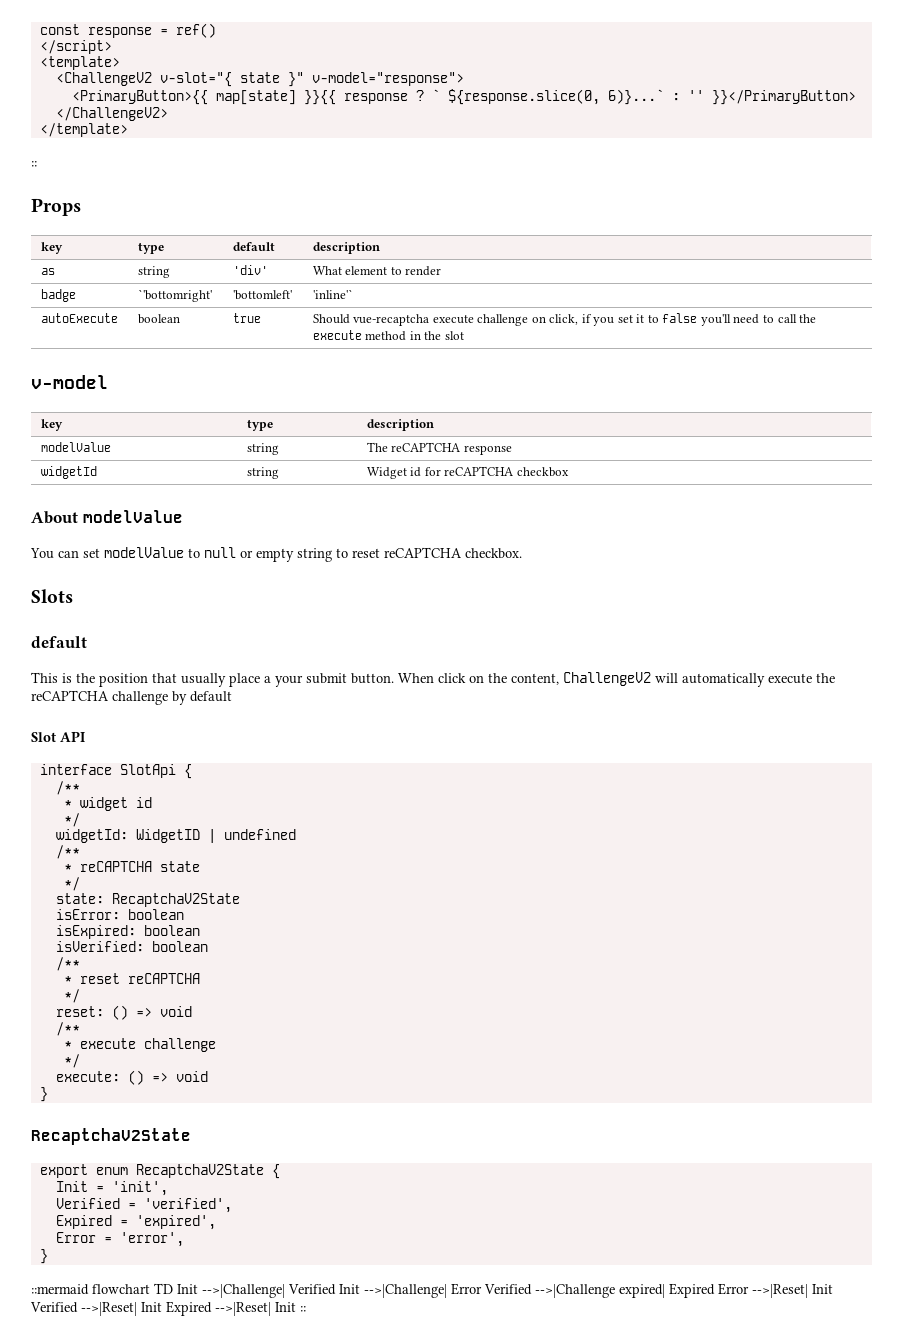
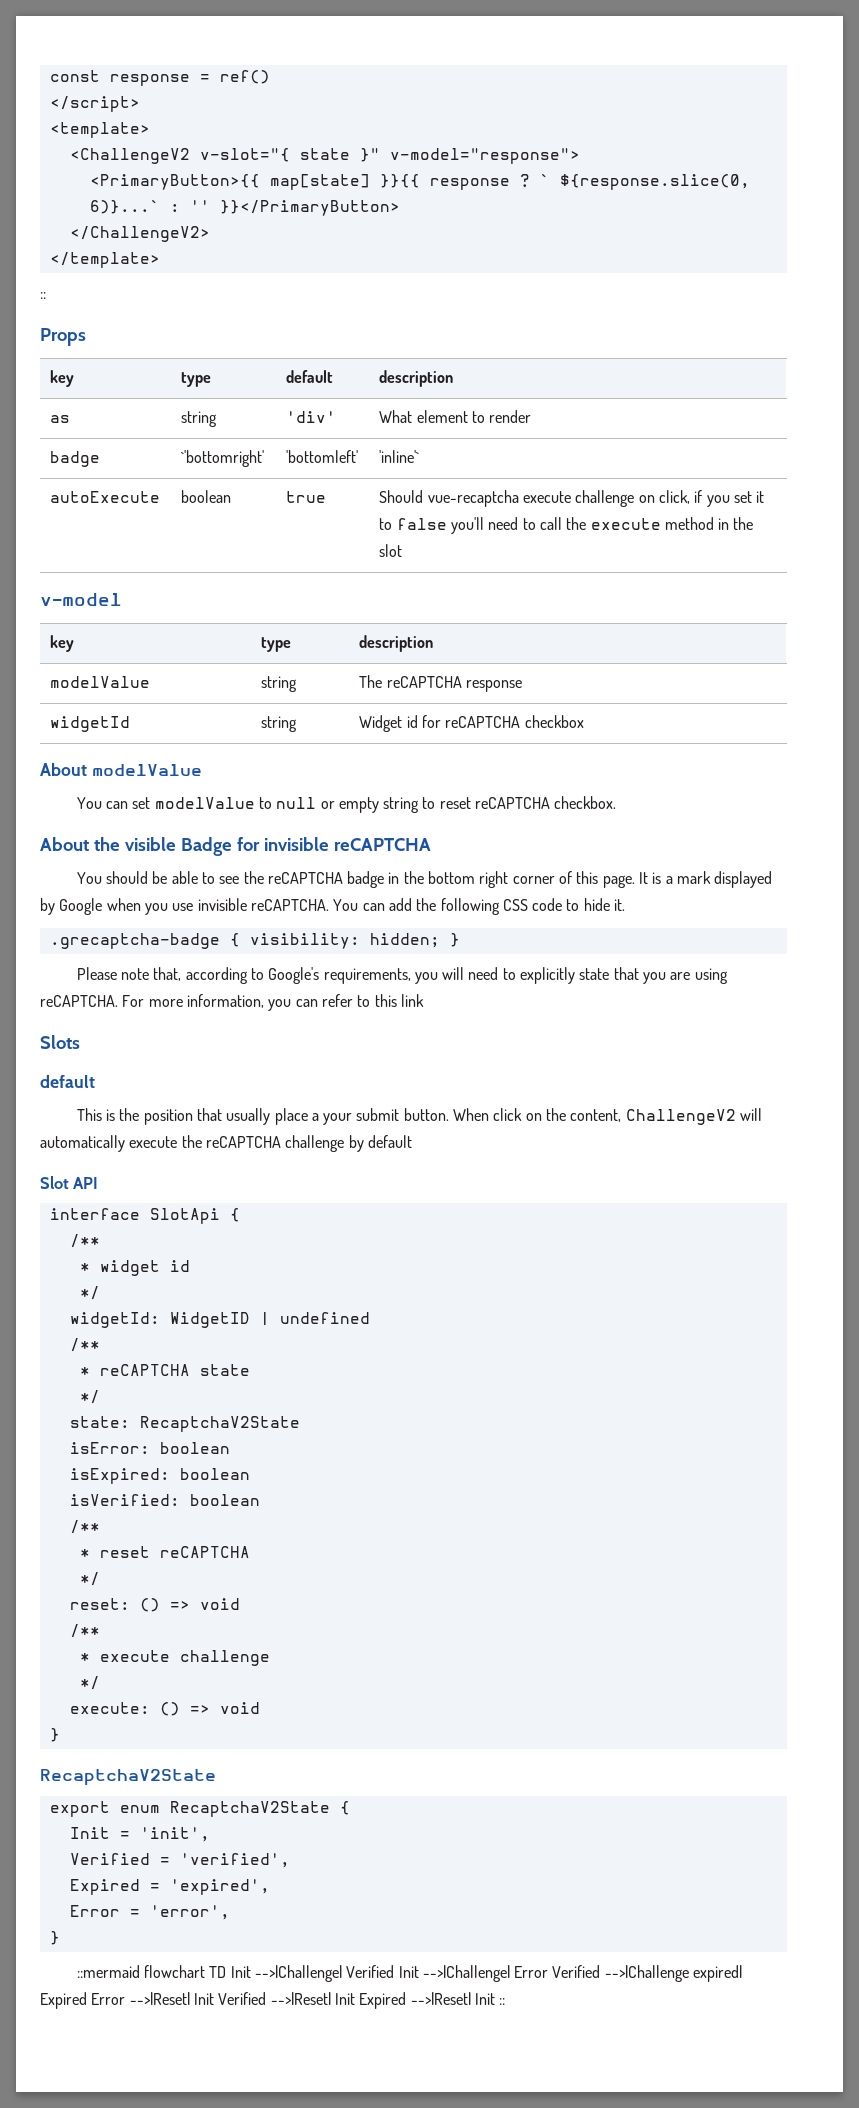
(522, 553) none -> [40,837,431,856] [76,871,773,888] [40,898,626,915] [49,933,460,949] [76,967,728,984] [40,994,424,1011] // About the visible Badge for invisible reCAPTCHA // You should be able to see the reCAPTCHA badge in the bottom right corner of this page. It is a mark displayed by Google when you use invisible reCAPTCHA. You can add the following CSS code to hide it. // .grecaptcha-badge { visibility: hidden; } // Please note that, according to Google's requirements, you will need to explicitly state that you are using reCAPTCHA. For more information, you can refer to this link

